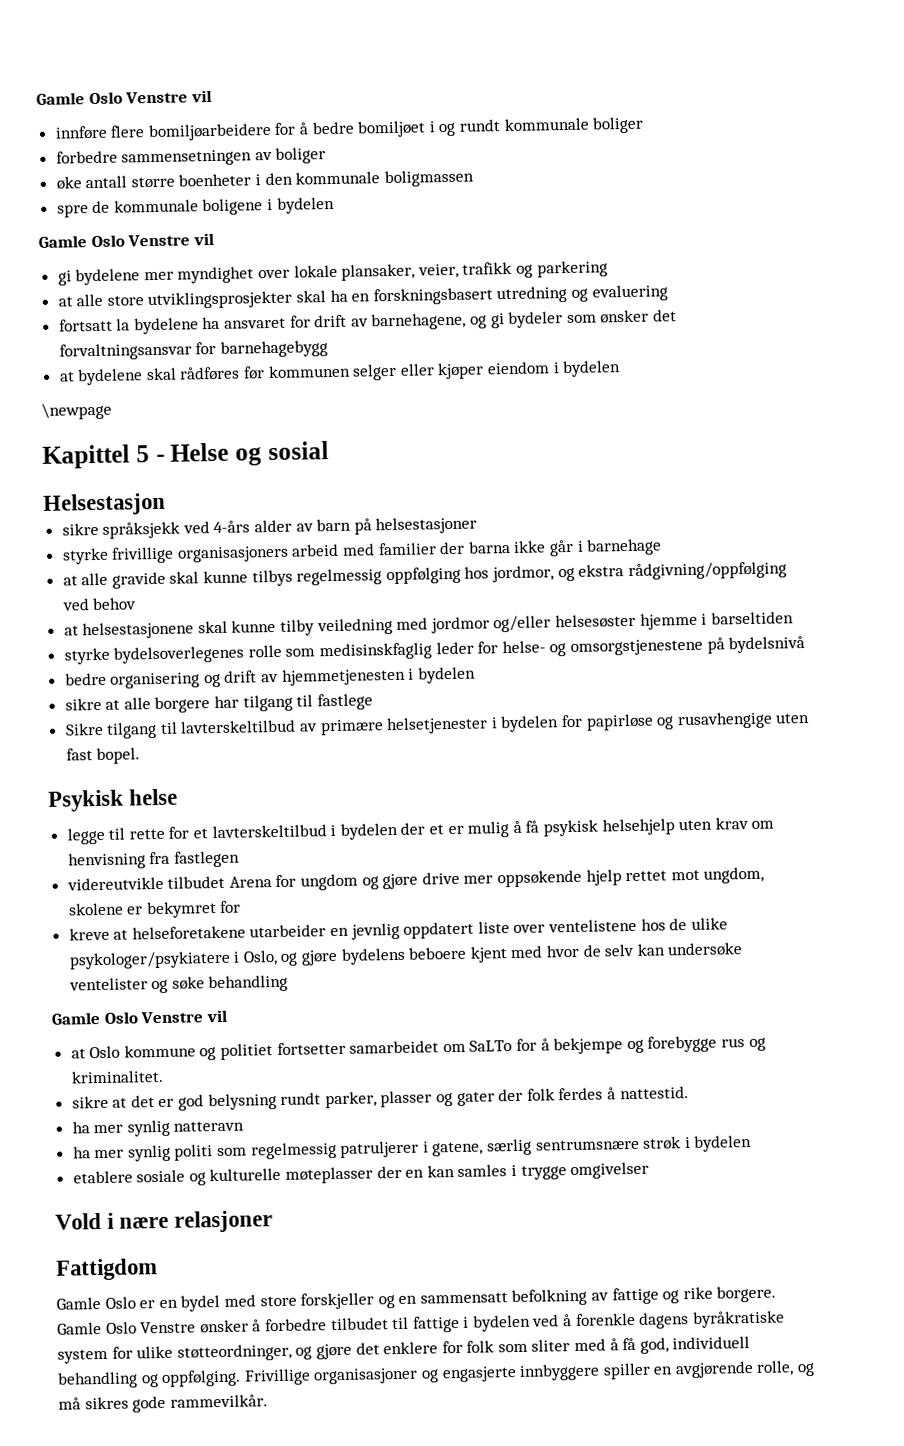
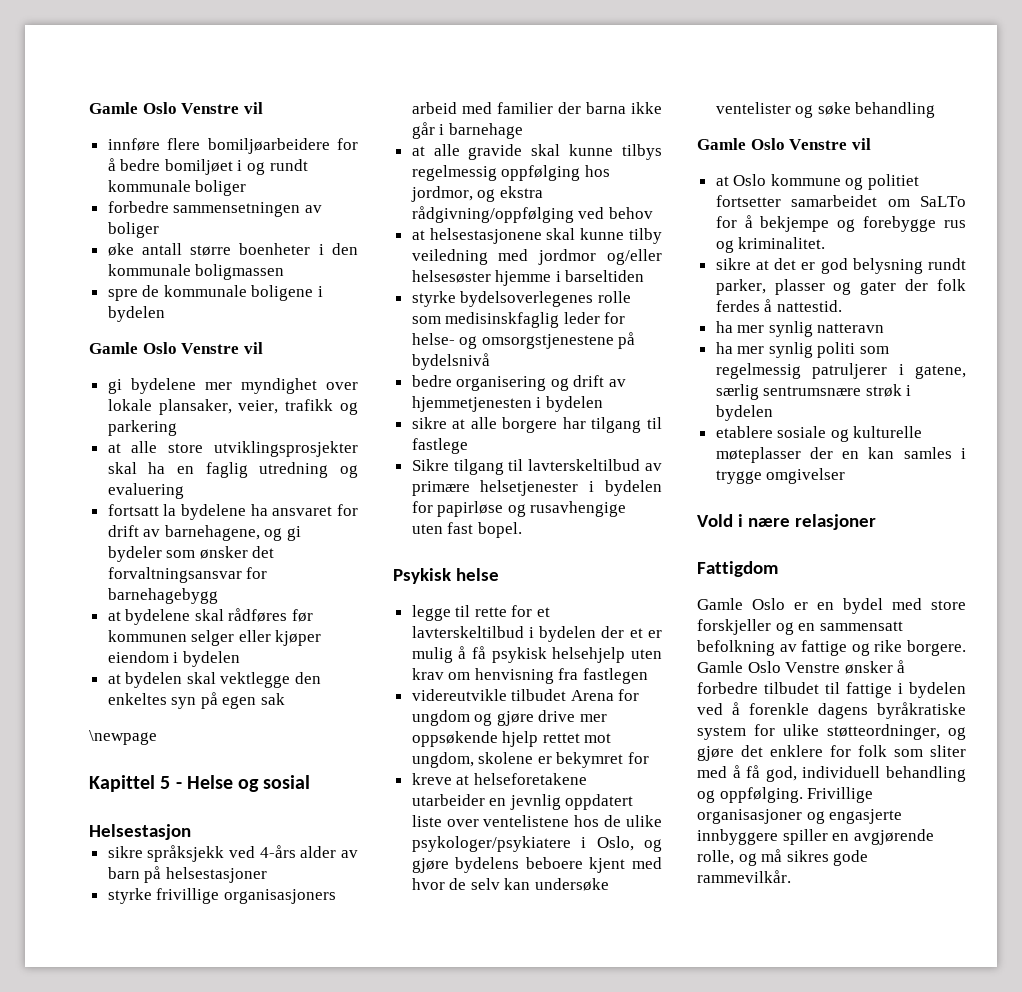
[372,287,493,306] forskningsbasert -> [205,462,248,478] faglig
(622, 369) none -> [107,672,322,688] [107,692,286,709] // at bydelen skal vektlegge den enkeltes syn på egen sak

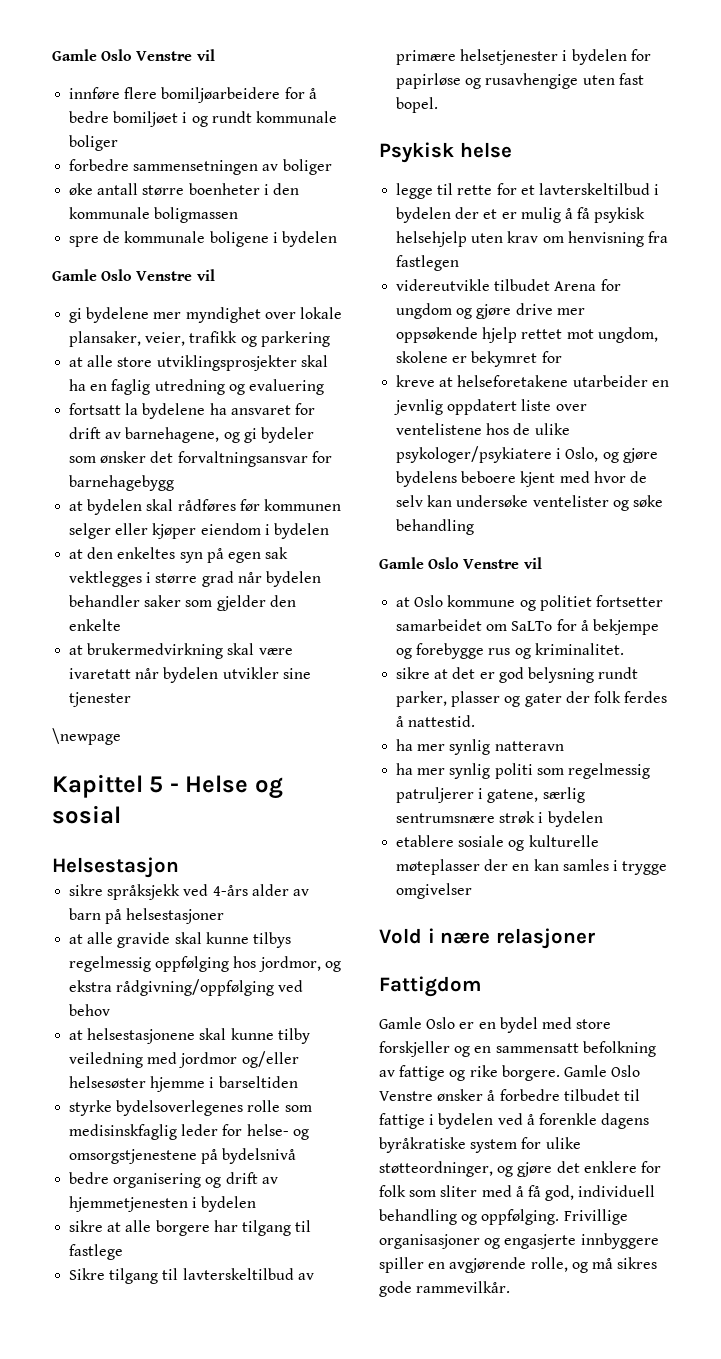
[125,609,191,625] bydelene -> [87,499,143,515] bydelen
[125,672,291,688] bydelen skal vektlegge -> (84, 554) none
(286, 699) none -> [69,571,321,587] [69,595,296,611] [69,619,122,631] [69,643,293,659] [69,667,311,683] [69,692,132,707] vektlegges i større grad når bydelen behandler saker som gjelder den enkelte // at brukermedvirkning skal være ivaretatt når bydelen utvikler sine tjenester
[107,888,336,904] [411,102,662,114] [411,122,523,139] // styrke frivillige organisasjoners arbeid med familier der barna ikke går i barnehage -> (225, 916) none

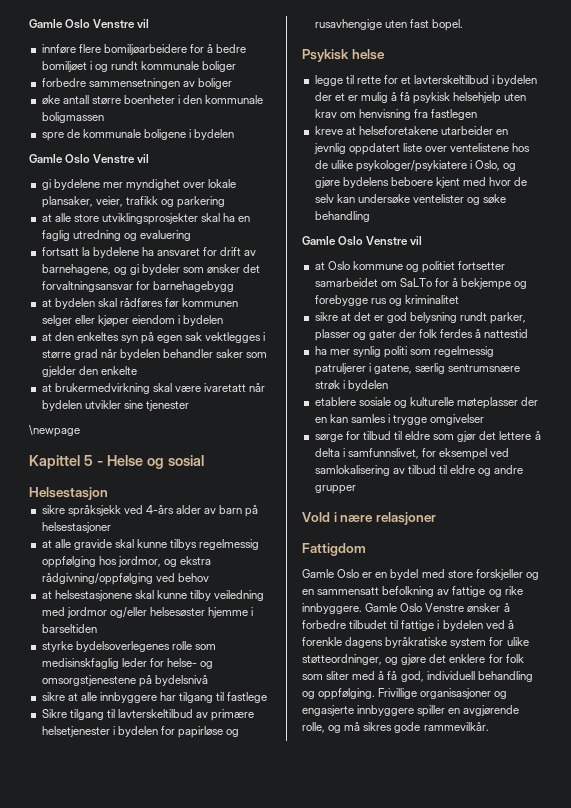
[69,1172,278,1188] [69,1196,257,1212] // bedre organisering og drift av hjemmetjenesten i bydelen -> (208, 680) none
[155,1220,210,1236] borgere -> [99,692,157,703] innbyggere
[396,279,621,291] [396,303,585,319] [396,327,658,343] [396,351,562,367] // videreutvikle tilbudet Arena for ungdom og gjøre drive mer oppsøkende hjelp rettet mot ungdom, skolene er bekymret for -> (478, 114) none
[534,643,624,655] kriminalitet. -> [404,295,459,304] kriminalitet
[408,715,476,727] [396,739,564,755] nattestid. // ha mer synlig natteravn -> [484,329,529,338] nattestid
(473, 891) none -> [314,431,541,442] [314,448,510,460] [314,465,524,476] [314,485,356,494] // sørge for tilbud til eldre som gjør det lettere å delta i samfunnslivet, for eksempel ved samlokalisering av tilbud til eldre og andre grupper
[501,1065,560,1081] borgere. -> [302,603,362,614] innbyggere.

